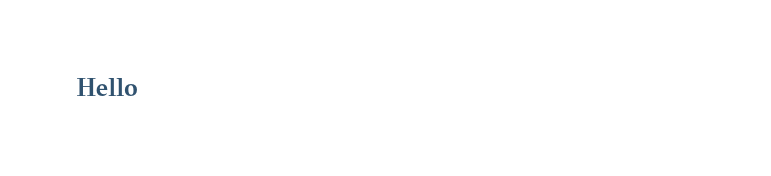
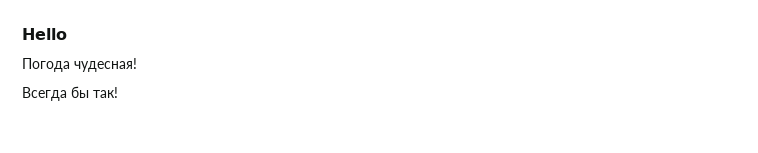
(138, 87) none -> [22,58,137,72] [22,86,118,101] // Погода чудесная! // Всегда бы так!

